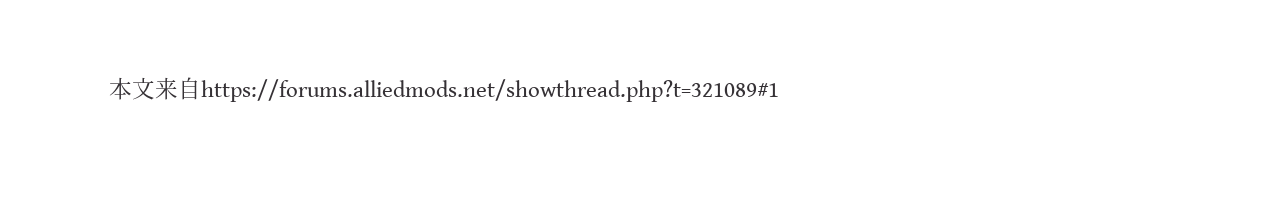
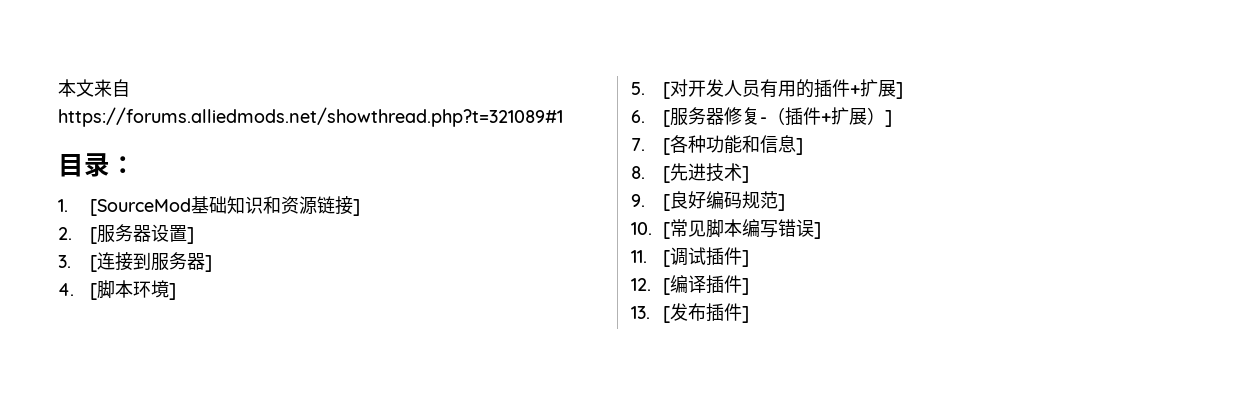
(779, 90) none -> [58,153,136,177] [58,196,360,216] [58,224,194,244] [58,252,212,272] [58,280,176,300] [631,79,903,99] [631,107,892,127] [631,135,803,155] [631,163,749,183] [631,191,785,211] [631,219,821,239] [631,247,749,267] [631,275,749,295] [631,303,749,323] // 目录： // 1. [SourceMod基础知识和资源链接] // 2. [服务器设置] // 3. [连接到服务器] // 4. [脚本环境] // 5. [对开发人员有用的插件+扩展] // 6. [服务器修复-（插件+扩展）] // 7. [各种功能和信息] // 8. [先进技术] // 9. [良好编码规范] // 10. [常见脚本编写错误] // 11. [调试插件] // 12. [编译插件] // 13. [发布插件]

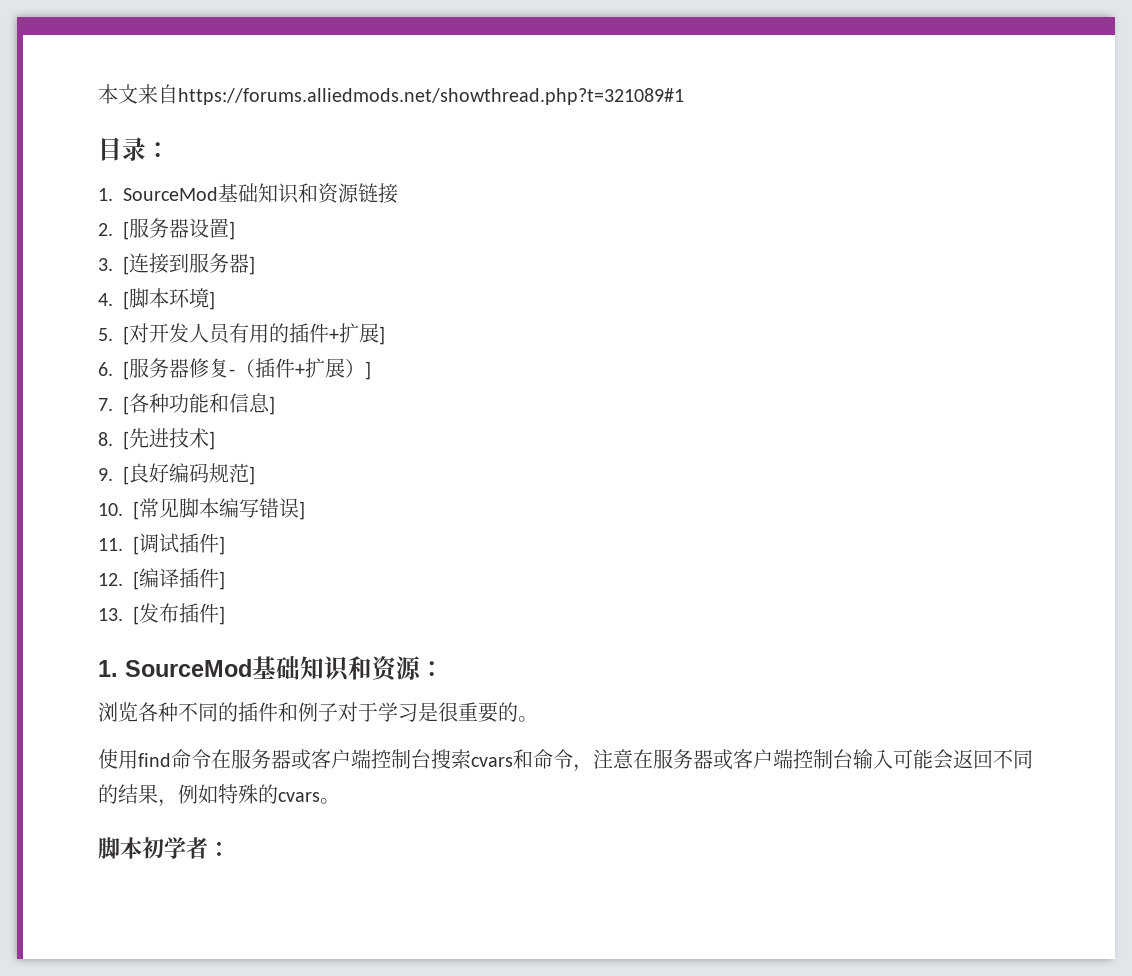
[89,198,191,216] [SourceMod -> [123,187,219,201] SourceMod
[352,199,360,216] ] -> (399, 193) none
(749, 314) none -> [98,656,444,682] [98,702,538,723] [98,749,1033,772] [98,784,340,807] [98,837,230,859] // 1. SourceMod基础知识和资源： // 浏览各种不同的插件和例子对于学习是很重要的。 // 使用find命令在服务器或客户端控制台搜索cvars和命令，注意在服务器或客户端控制台输入可能会返回不同的结果，例如特殊的cvars。 // 脚本初学者：

